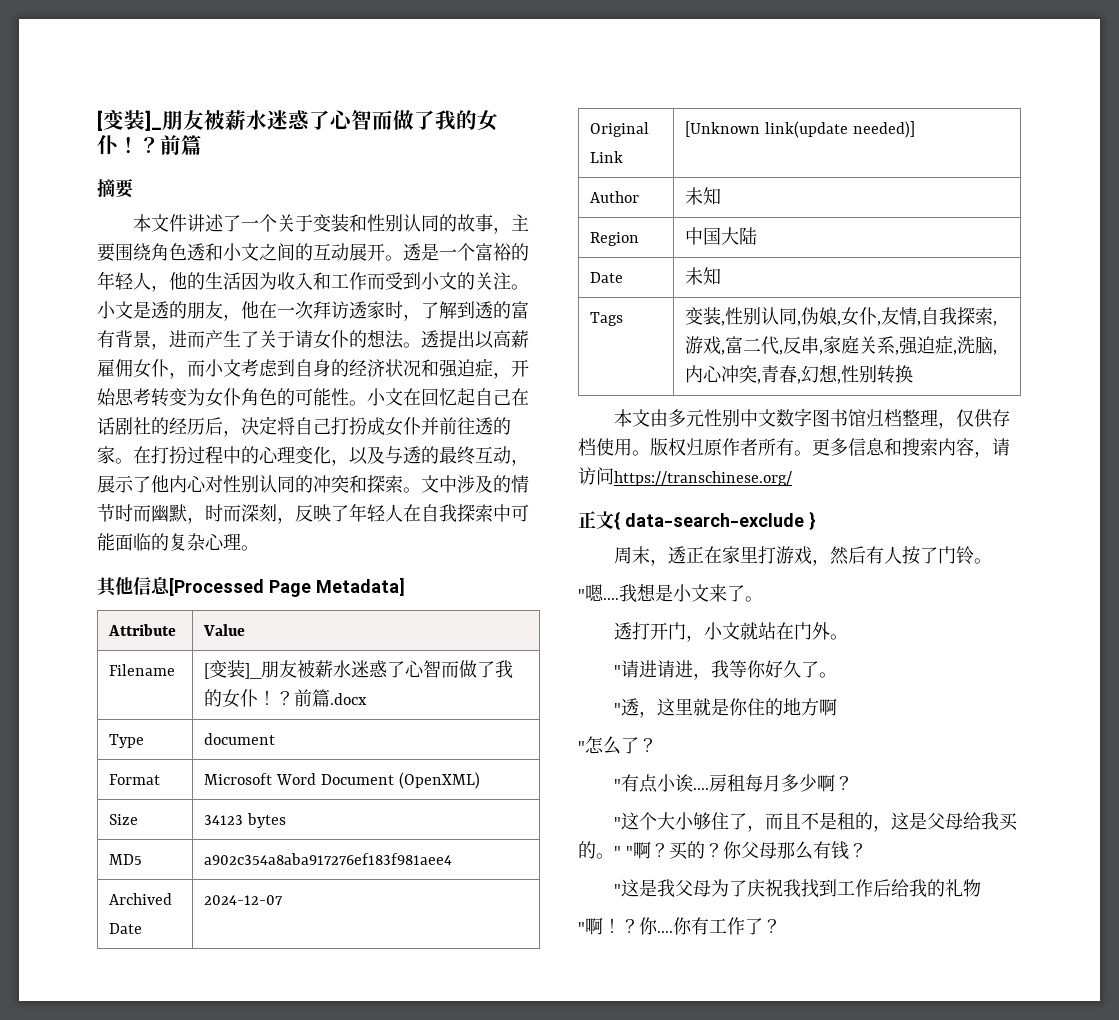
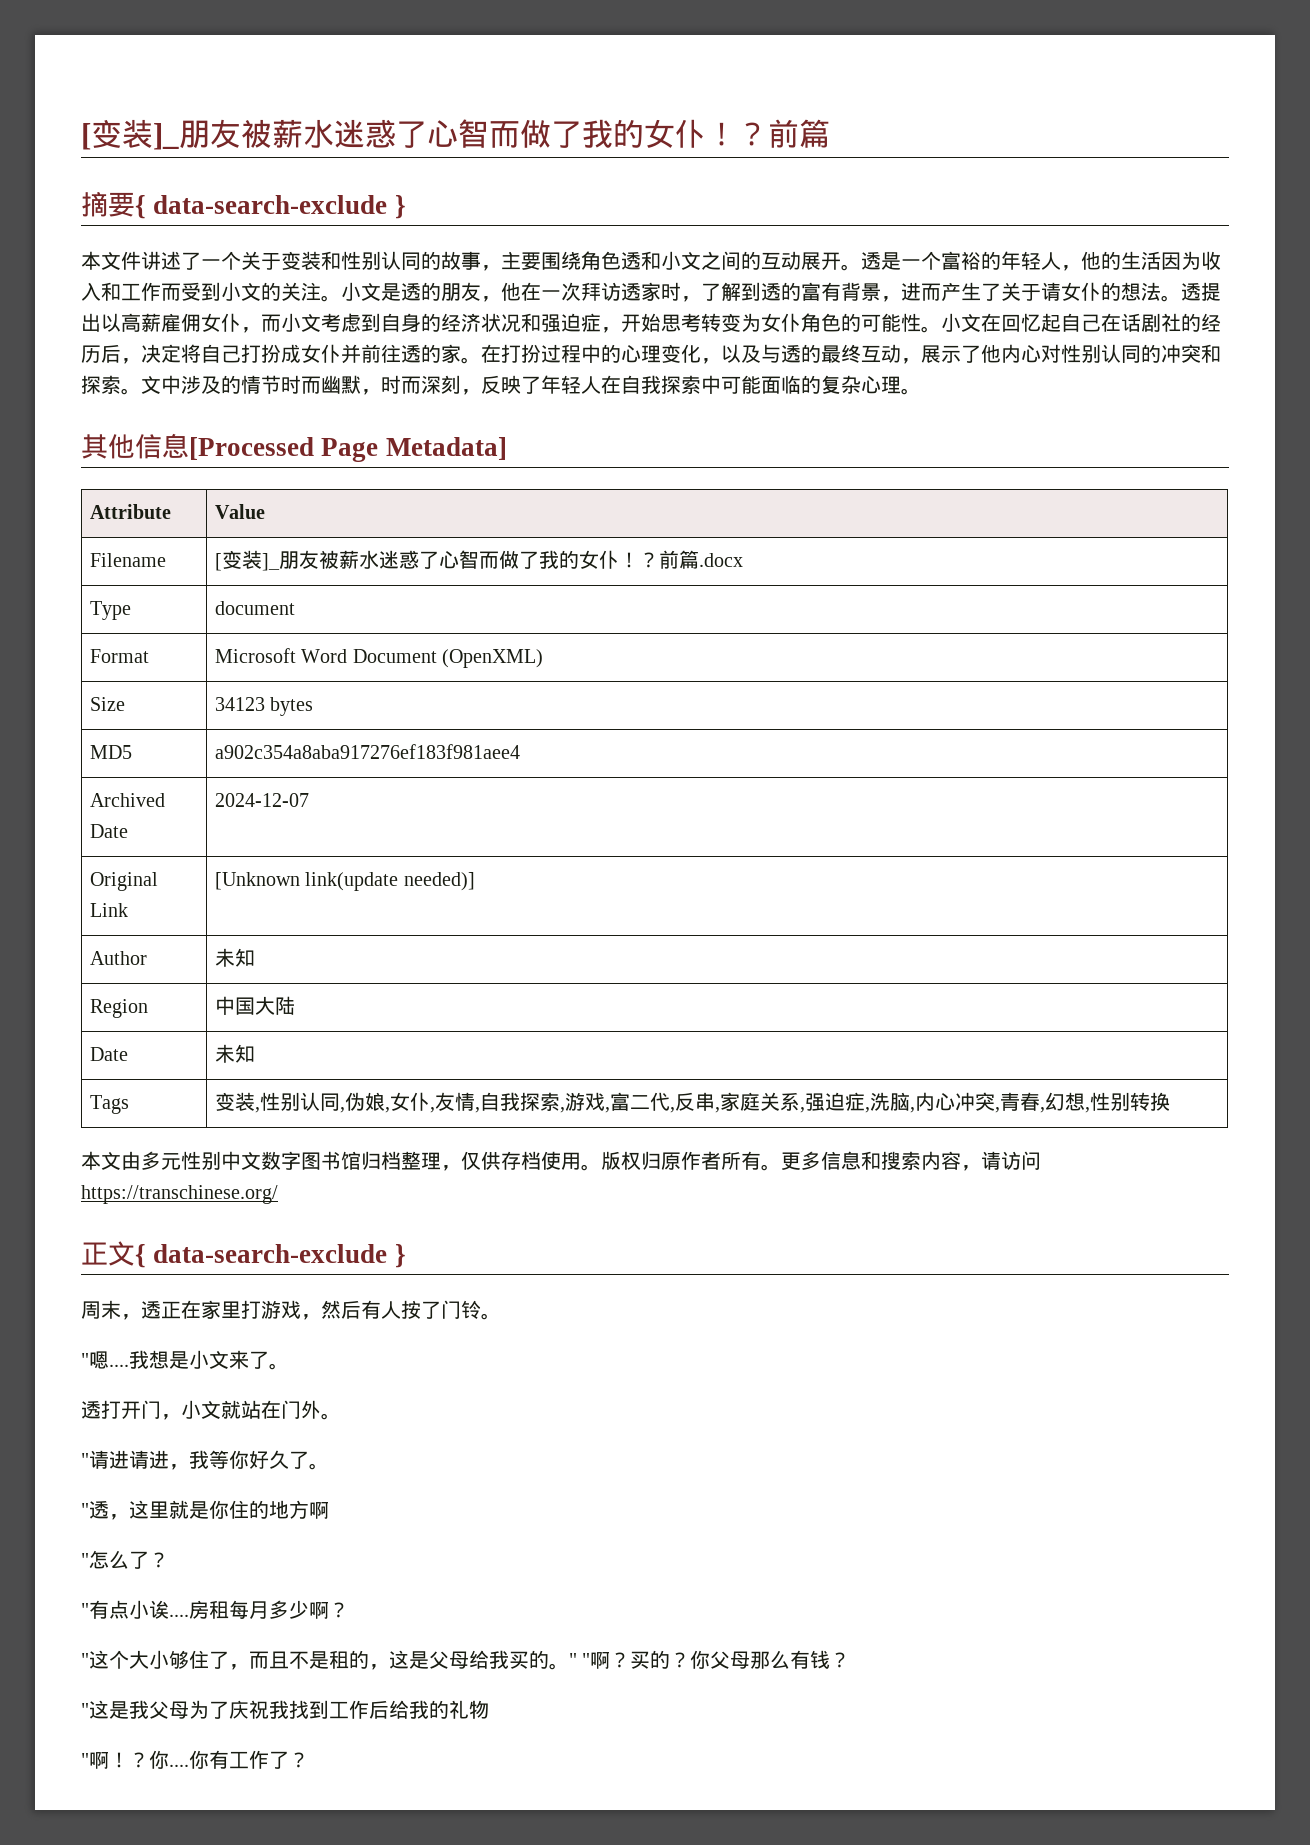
(134, 188) none -> [135,195,406,219] { data-search-exclude }

